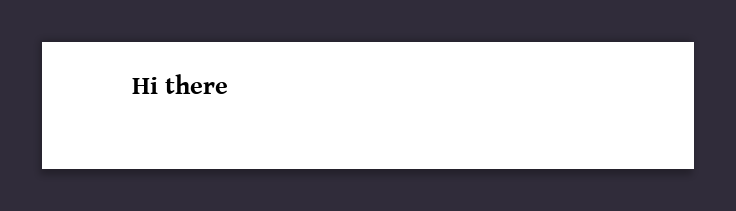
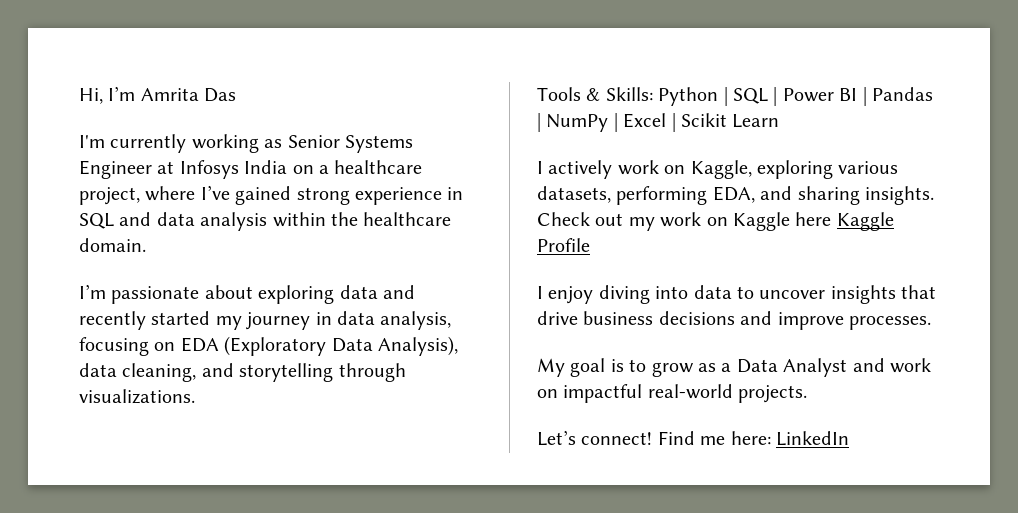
[132,74,229,94] Hi there -> [79,86,237,104] [79,134,413,153] [79,160,423,179] [79,185,464,205] [79,212,452,231] [79,238,146,252] [79,284,415,304] [79,311,452,330] [79,336,458,356] [79,363,406,382] [79,389,195,404] [537,87,933,106] [537,113,780,132] [537,160,899,179] [537,186,934,205] [537,212,894,231] [537,238,590,252] [537,285,937,304] [537,311,931,330] [537,358,931,377] [537,384,808,403] [537,430,849,446] Hi, I’m Amrita Das // I'm currently working as Senior Systems Engineer at Infosys India on a healthcare project, where I’ve gained strong experience in SQL and data analysis within the healthcare domain. // I’m passionate about exploring data and recently started my journey in data analysis, focusing on EDA (Exploratory Data Analysis), data cleaning, and storytelling through visualizations. // Tools & Skills: Python | SQL | Power BI | Pandas | NumPy | Excel | Scikit Learn // I actively work on Kaggle, exploring various datasets, performing EDA, and sharing insights. Check out my work on Kaggle here Kaggle Profile // I enjoy diving into data to uncover insights that drive business decisions and improve processes. // My goal is to grow as a Data Analyst and work on impactful real-world projects. // Let’s connect! Find me here: LinkedIn

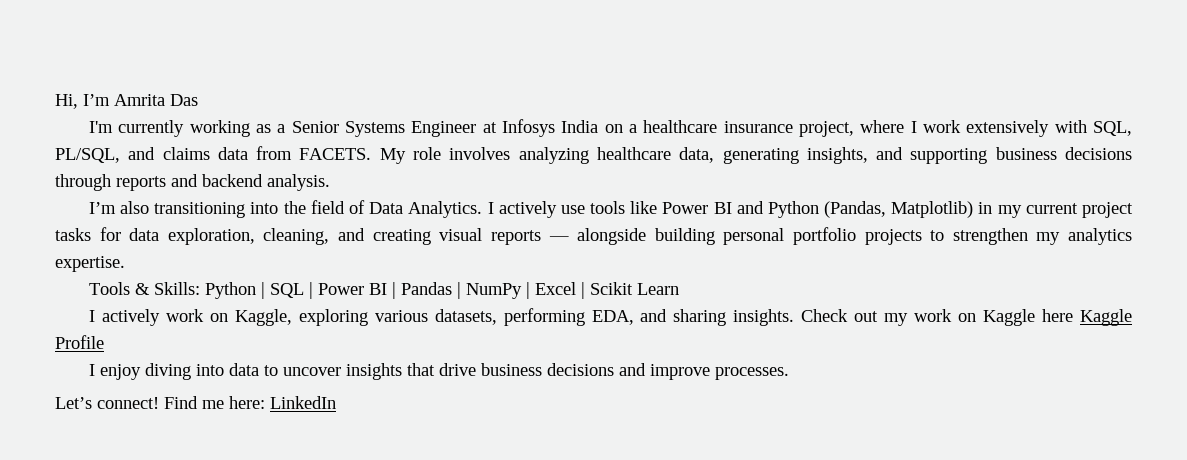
(283, 143) none -> [277,124,286,133] a
(423, 167) none -> [723,121,793,133] insurance
[200,185,464,205] [79,212,452,231] [79,238,146,252] [79,284,415,304] [79,311,452,330] [79,336,458,356] [79,363,406,382] [79,389,195,404] I’ve gained strong experience in SQL and data analysis within the healthcare domain. // I’m passionate about exploring data and recently started my journey in data analysis, focusing on EDA (Exploratory Data Analysis), data cleaning, and storytelling through visualizations. -> [910,120,1132,137] [55,146,1132,164] [55,174,330,191] [88,200,1133,218] [55,227,1132,245] [55,256,125,272] I work extensively with SQL, PL/SQL, and claims data from FACETS. My role involves analyzing healthcare data, generating insights, and supporting business decisions through reports and backend analysis. // I’m also transitioning into the field of Data Analytics. I actively use tools like Power BI and Python (Pandas, Matplotlib) in my current project tasks for data exploration, cleaning, and creating visual reports — alongside building personal portfolio projects to strengthen my analytics expertise.
[537,358,931,377] [537,384,808,403] // My goal is to grow as a Data Analyst and work on impactful real-world projects. -> (789, 373) none

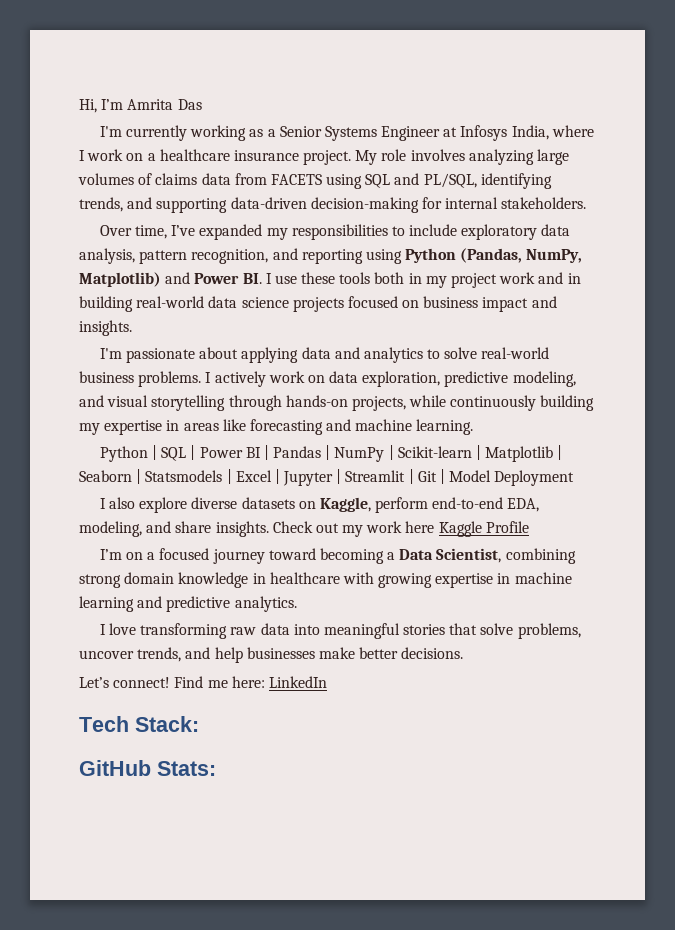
[561,120,1132,137] [55,146,1132,164] [55,174,330,191] [88,200,1133,218] [55,227,1132,245] [55,256,125,272] [88,282,200,295] India on a healthcare insurance project, where I work extensively with SQL, PL/SQL, and claims data from FACETS. My role involves analyzing healthcare data, generating insights, and supporting business decisions through reports and backend analysis. // I’m also transitioning into the field of Data Analytics. I actively use tools like Power BI and Python (Pandas, Matplotlib) in my current project tasks for data exploration, cleaning, and creating visual reports — alongside building personal portfolio projects to strengthen my analytics expertise. // Tools & Skills: -> [511,125,594,140] [79,149,570,165] [78,173,552,189] [79,197,587,213] [99,224,571,240] [79,248,583,264] [79,272,581,288] [79,296,557,312] [79,320,132,336] [99,347,550,363] [79,371,576,387] [79,395,595,411] [79,419,474,435] India, where I work on a healthcare insurance project. My role involves analyzing large volumes of claims data from FACETS using SQL and PL/SQL, identifying trends, and supporting data-driven decision-making for internal stakeholders. // Over time, I’ve expanded my responsibilities to include exploratory data analysis, pattern recognition, and reporting using Python (Pandas, NumPy, Matplotlib) and Power BI. I use these tools both in my project work and in building real-world data science projects focused on business impact and insights. // I'm passionate about applying data and analytics to solve real-world business problems. I actively work on data exploration, predictive modeling, and visual storytelling through hands-on projects, while continuously building my expertise in areas like forecasting and machine learning. //
[534,282,679,299] [88,308,727,326] Excel | Scikit Learn // I actively work on Kaggle, exploring various datasets, performing EDA, and sharing -> [397,445,563,462] [79,469,575,486] [99,497,540,513] [79,521,212,537] Scikit-learn | Matplotlib | Seaborn | Statsmodels | Excel | Jupyter | Streamlit | Git | Model Deployment // I also explore diverse datasets on Kaggle, perform end-to-end EDA, modeling, and share
[958,309,1036,326] on Kaggle -> (403, 527) none
[88,363,789,380] I enjoy diving into data to uncover insights that drive business decisions and improve processes. -> [99,548,576,564] [79,572,572,588] [79,596,297,612] [99,623,581,639] [79,647,464,663] I’m on a focused journey toward becoming a Data Scientist, combining strong domain knowledge in healthcare with growing expertise in machine learning and predictive analytics. // I love transforming raw data into meaningful stories that solve problems, uncover trends, and help businesses make better decisions.
(336, 402) none -> [79,716,199,732] [79,760,216,776] // Tech Stack: // GitHub Stats:

